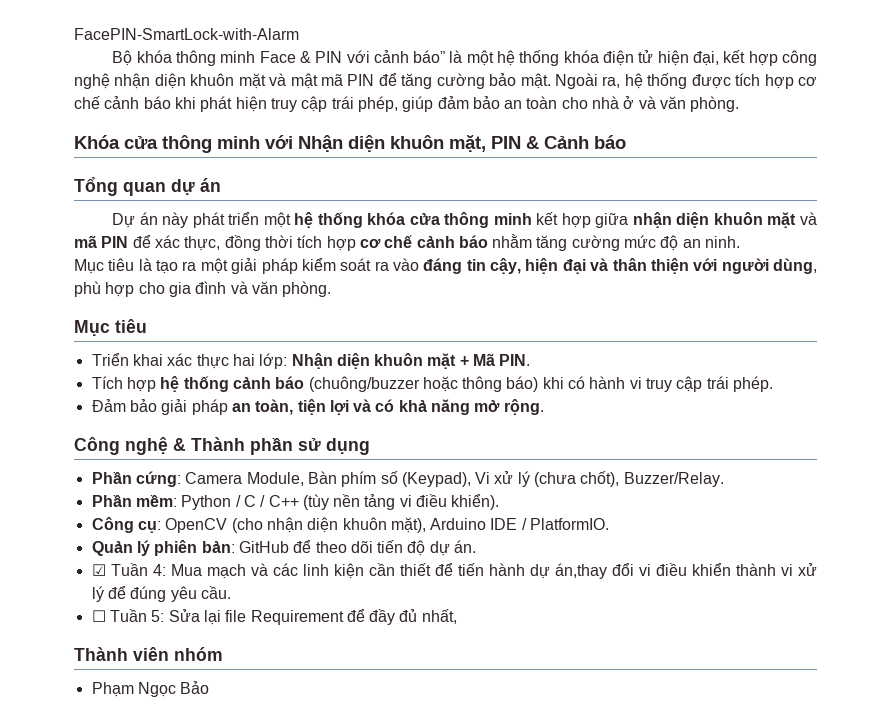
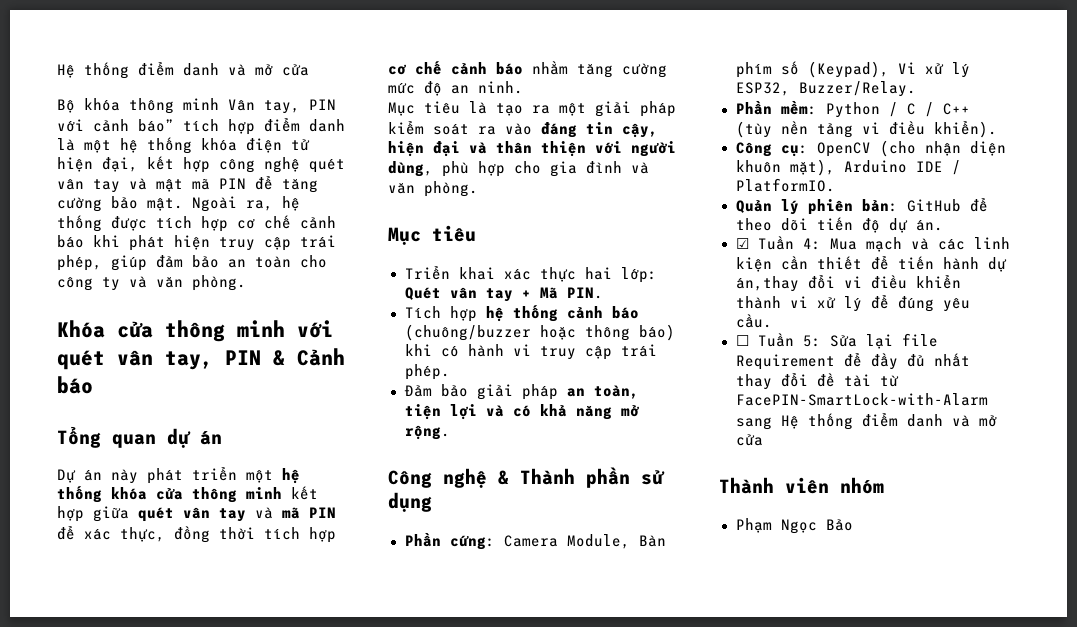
[74,28,299,40] FacePIN-SmartLock-with-Alarm -> [57,61,309,79] Hệ thống điểm danh và mở cửa
[259,51,311,63] Face & -> [228,99,300,114] Vân tay,
(446, 56) none -> [183,117,345,135] tích hợp điểm danh
[114,73,266,89] nhận diện khuôn mặt -> [309,159,345,173] [57,179,120,193] quét vân tay
[592,96,635,109] nhà ở -> [57,277,120,291] công ty
[298,135,486,152] Nhận diện khuôn mặt, -> [57,350,213,370] quét vân tay,
[632,212,797,228] nhận diện khuôn mặt -> [138,507,246,522] quét vân tay
[291,353,457,369] Nhận diện khuôn mặt -> [404,287,513,302] Quét vân tay
[534,471,620,487] (chưa chốt), -> [735,82,790,96] ESP32,
[421,609,457,624] nhất, -> [933,353,970,367] [735,372,899,390] [735,393,988,406] [735,412,997,430] [735,434,763,446] nhất thay đổi đề tài từ FacePIN-SmartLock-with-Alarm sang Hệ thống điểm danh và mở cửa

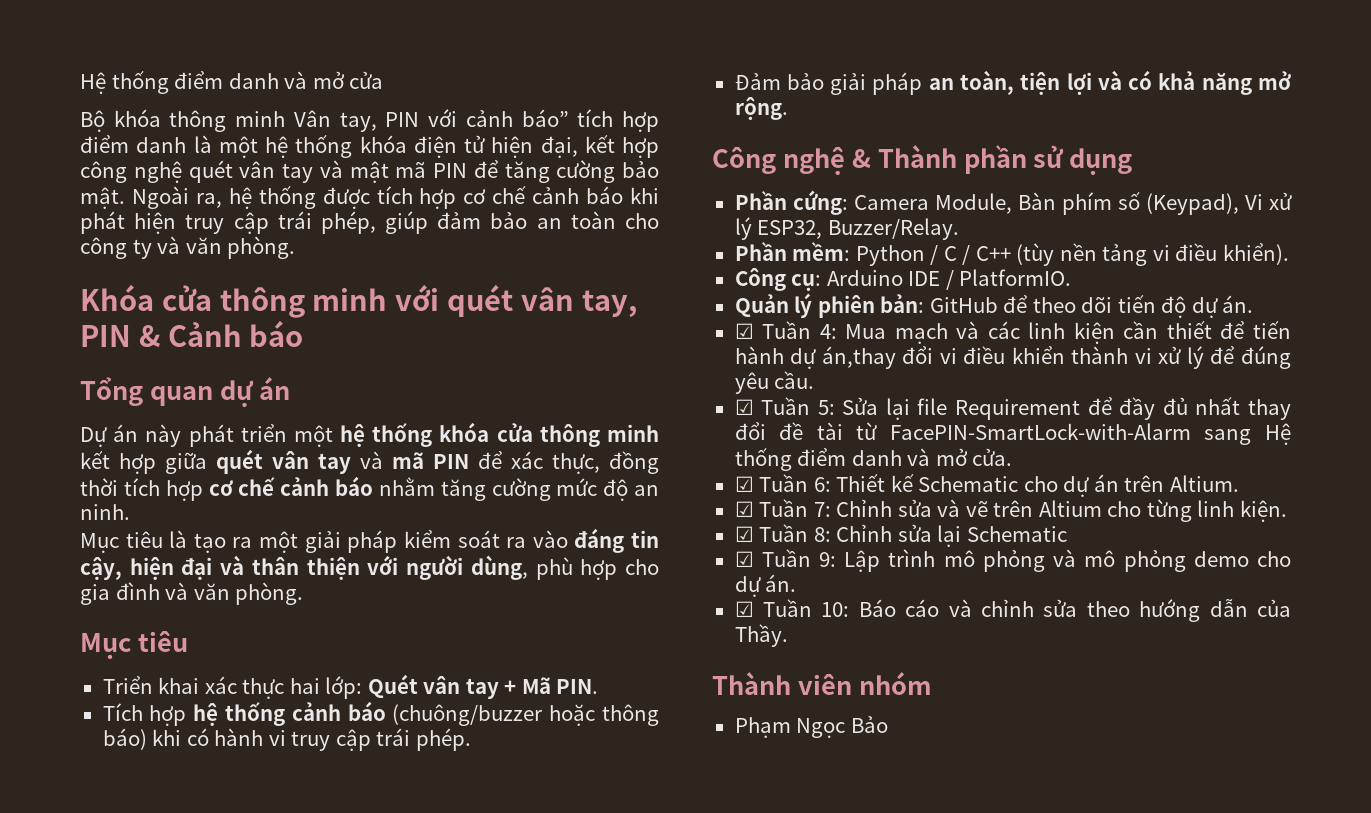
[816,140,1006,157] [735,159,835,176] OpenCV (cho nhận diện khuôn mặt), -> (822, 282) none
[735,335,749,346] ☐ -> [734,399,754,415] ☑
[735,434,763,446] cửa -> [972,448,1013,466] [734,473,1239,497] [734,499,1287,522] [734,524,1067,547] [734,549,1292,572] [734,574,797,597] [734,599,1291,622] [734,624,788,647] cửa. // ☑ Tuần 6: Thiết kế Schematic cho dự án trên Altium. // ☑ Tuần 7: Chỉnh sửa và vẽ trên Altium cho từng linh kiện. // ☑ Tuần 8: Chỉnh sửa lại Schematic // ☑ Tuần 9: Lập trình mô phỏng và mô phỏng demo cho dự án. // ☑ Tuần 10: Báo cáo và chỉnh sửa theo hướng dẫn của Thầy.

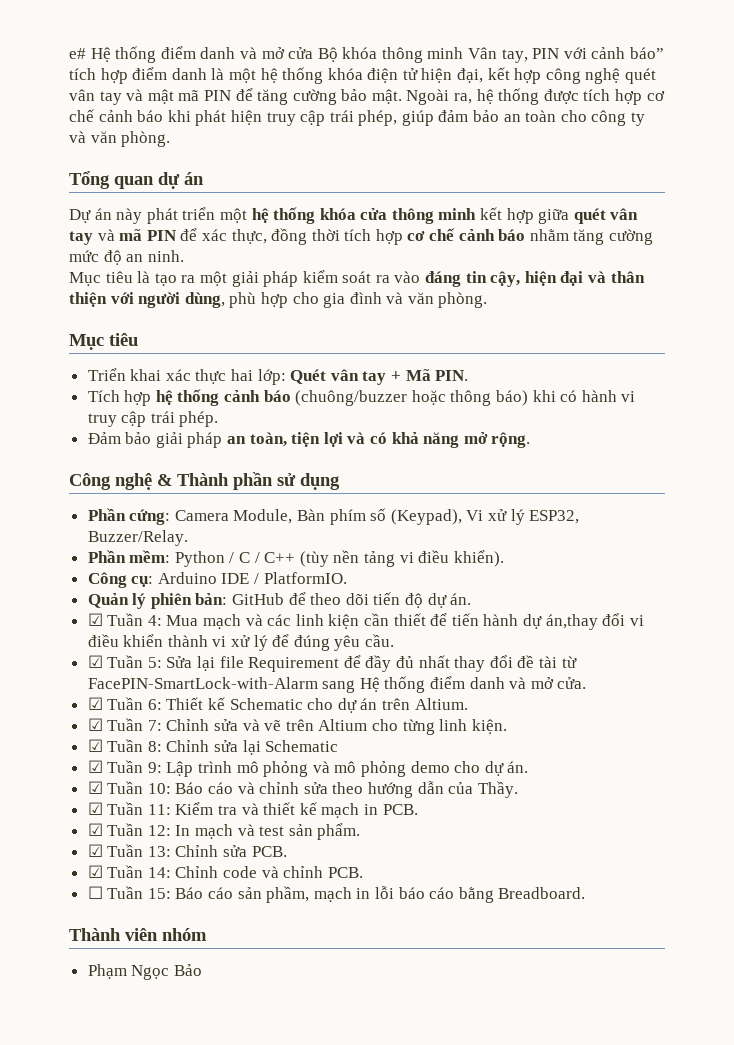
(80, 83) none -> [69,48,86,59] e#
(384, 80) // -> (314, 53) none
[80,284,637,318] [80,320,304,347] // Khóa cửa thông minh với quét vân tay, PIN & Cảnh báo -> (171, 139) none
(788, 635) none -> [87,802,418,818] [87,823,361,840] [87,844,287,857] [87,865,363,878] [87,886,586,903] // ☑ Tuần 11: Kiểm tra và thiết kế mạch in PCB. // ☑ Tuần 12: In mạch và test sản phẩm. // ☑ Tuần 13: Chỉnh sửa PCB. // ☑ Tuần 14: Chỉnh code và chỉnh PCB. // ☐ Tuần 15: Báo cáo sản phầm, mạch in lỗi báo cáo bằng Breadboard.

